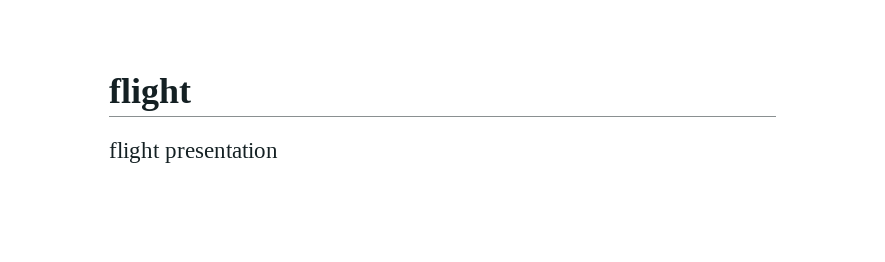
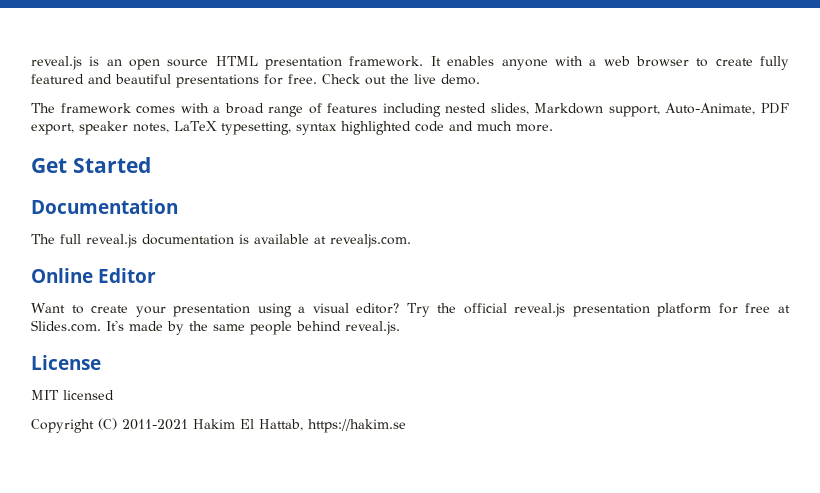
[109,78,191,111] [109,142,279,163] flight // flight presentation -> [31,56,790,70] [31,74,480,88] [31,103,789,117] [31,121,553,135] [31,157,151,173] [31,199,178,214] [31,234,411,248] [31,268,156,283] [31,303,790,317] [31,320,400,335] [31,355,101,370] [31,390,114,400] [31,418,406,433] reveal.js is an open source HTML presentation framework. It enables anyone with a web browser to create fully featured and beautiful presentations for free. Check out the live demo. // The framework comes with a broad range of features including nested slides, Markdown support, Auto-Animate, PDF export, speaker notes, LaTeX typesetting, syntax highlighted code and much more. // Get Started // Documentation // The full reveal.js documentation is available at revealjs.com. // Online Editor // Want to create your presentation using a visual editor? Try the official reveal.js presentation platform for free at Slides.com. It's made by the same people behind reveal.js. // License // MIT licensed // Copyright (C) 2011-2021 Hakim El Hattab, https://hakim.se

